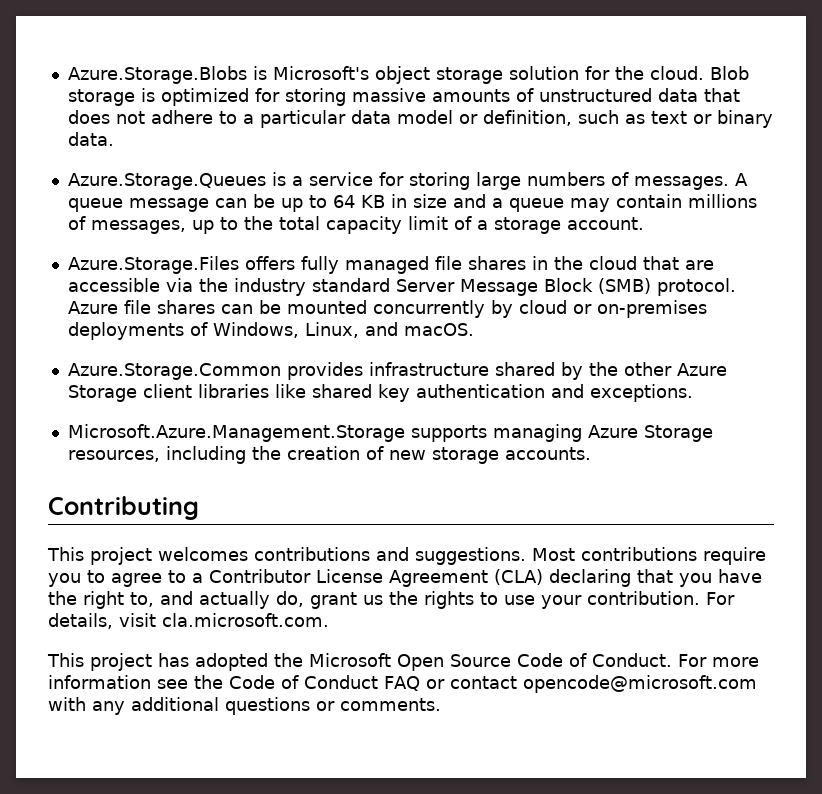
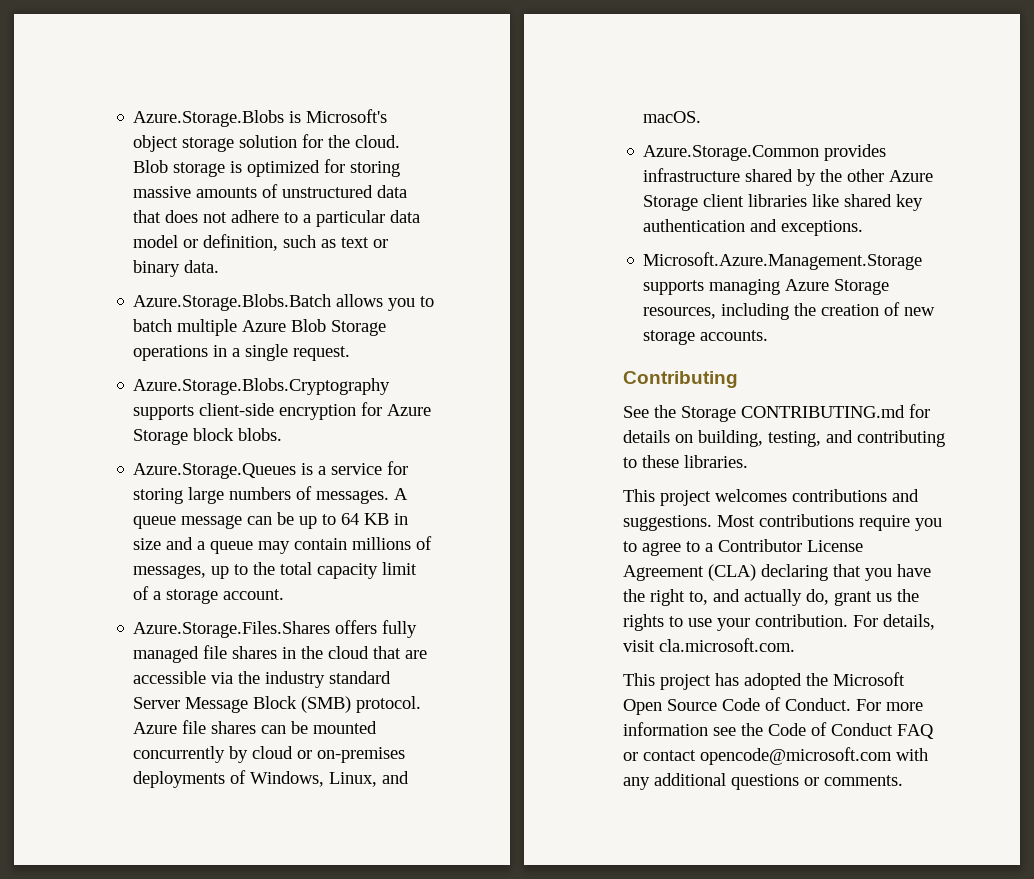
(114, 139) none -> [133,294,435,311] [133,319,387,336] [133,344,351,361] [133,378,391,395] [133,402,432,420] [133,428,283,445] // Azure.Storage.Blobs.Batch allows you to batch multiple Azure Blob Storage operations in a single request. // Azure.Storage.Blobs.Cryptography supports client-side encryption for Azure Storage block blobs.
[67,256,239,274] Azure.Storage.Files -> [133,621,331,638] Azure.Storage.Files.Shares
(199, 508) none -> [623,404,930,422] [623,430,945,447] [623,455,748,468] // See the Storage CONTRIBUTING.md for details on building, testing, and contributing to these libraries.

